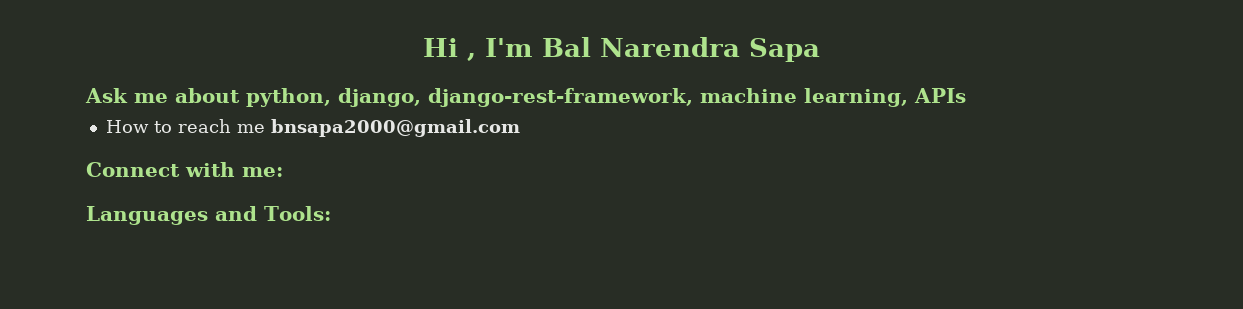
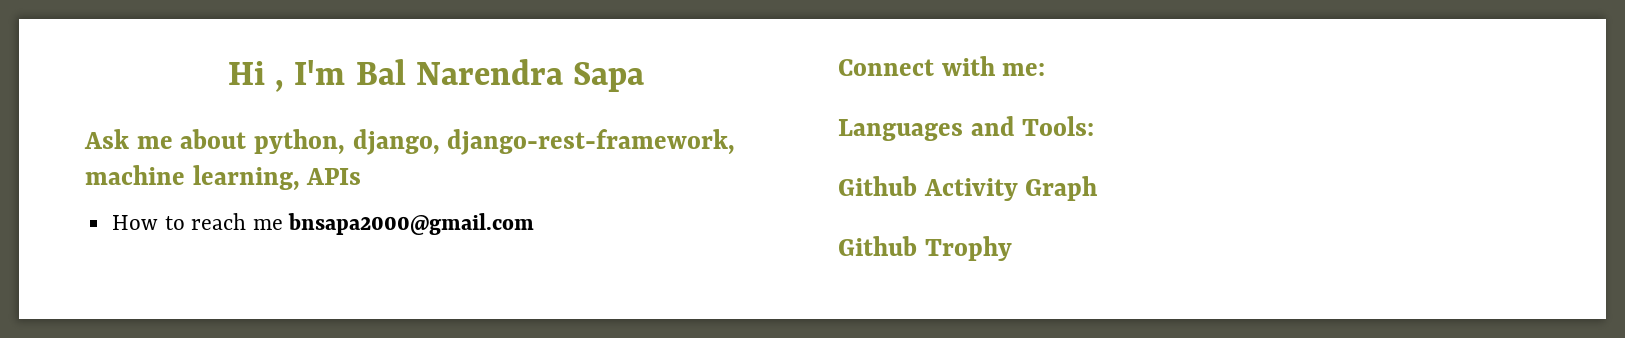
(331, 213) none -> [838,176,1099,201] [838,236,1012,261] // Github Activity Graph // Github Trophy

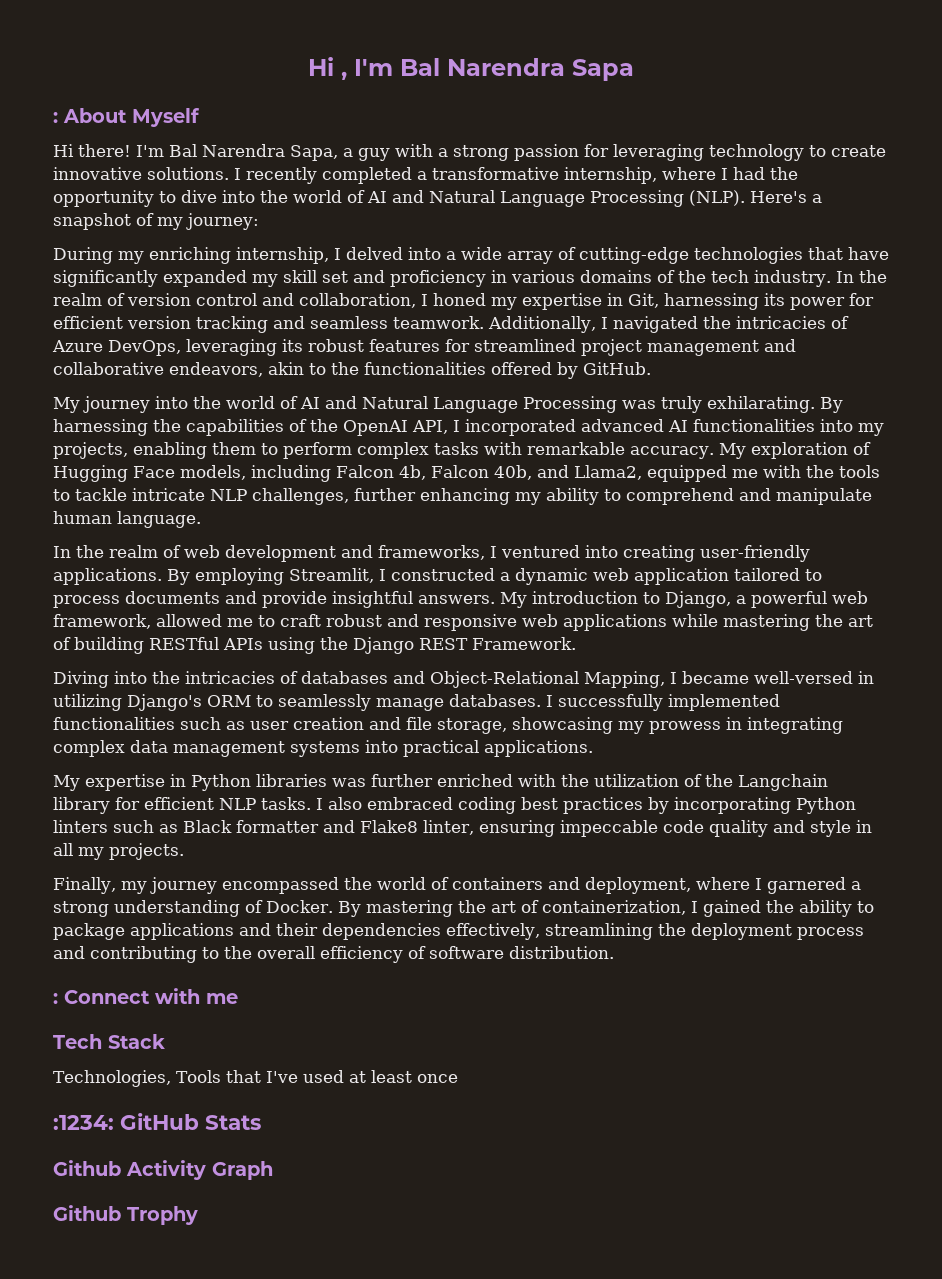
[84,129,736,155] [85,165,362,191] [111,213,535,235] [838,56,1046,76] [838,116,1095,141] Ask me about python, django, django-rest-framework, machine learning, APIs // How to reach me bnsapa2000@gmail.com // Connect with me: // Languages and Tools: -> [53,108,200,127] [53,144,886,161] [53,167,798,184] [53,190,822,207] [53,213,259,230] [53,247,889,264] [53,270,887,287] [53,293,874,310] [53,316,849,333] [52,339,796,356] [53,362,651,379] [53,396,843,413] [53,419,884,436] [53,442,871,459] [53,465,880,482] [53,488,872,505] [53,511,201,528] [53,545,810,562] [53,568,822,585] [53,591,868,608] [53,614,873,631] [53,637,576,654] [53,671,874,688] [53,694,780,711] [53,717,843,734] [53,740,593,757] [53,774,828,791] [53,797,856,814] [53,820,872,837] [53,843,184,860] [53,877,861,894] [53,900,874,917] [53,923,864,940] [53,946,614,963] [53,988,238,1004] [53,1034,165,1049] [53,1070,458,1087] [53,1113,261,1130] : About Myself // Hi there! I'm Bal Narendra Sapa, a guy with a strong passion for leveraging technology to create innovative solutions. I recently completed a transformative internship, where I had the opportunity to dive into the world of AI and Natural Language Processing (NLP). Here's a snapshot of my journey: // During my enriching internship, I delved into a wide array of cutting-edge technologies that have significantly expanded my skill set and proficiency in various domains of the tech industry. In the realm of version control and collaboration, I honed my expertise in Git, harnessing its power for efficient version tracking and seamless teamwork. Additionally, I navigated the intricacies of Azure DevOps, leveraging its robust features for streamlined project management and collaborative endeavors, akin to the functionalities offered by GitHub. // My journey into the world of AI and Natural Language Processing was truly exhilarating. By harnessing the capabilities of the OpenAI API, I incorporated advanced AI functionalities into my projects, enabling them to perform complex tasks with remarkable accuracy. My exploration of Hugging Face models, including Falcon 4b, Falcon 40b, and Llama2, equipped me with the tools to tackle intricate NLP challenges, further enhancing my ability to comprehend and manipulate human language. // In the realm of web development and frameworks, I ventured into creating user-friendly applications. By employing Streamlit, I constructed a dynamic web application tailored to process documents and provide insightful answers. My introduction to Django, a powerful web framework, allowed me to craft robust and responsive web applications while mastering the art of building RESTful APIs using the Django REST Framework. // Diving into the intricacies of databases and Object-Relational Mapping, I became well-versed in utilizing Django's ORM to seamlessly manage databases. I successfully implemented functionalities such as user creation and file storage, showcasing my prowess in integrating complex data management systems into practical applications. // My expertise in Python libraries was further enriched with the utilization of the Langchain library for efficient NLP tasks. I also embraced coding best practices by incorporating Python linters such as Black formatter and Flake8 linter, ensuring impeccable code quality and style in all my projects. // Finally, my journey encompassed the world of containers and deployment, where I garnered a strong understanding of Docker. By mastering the art of containerization, I gained the ability to package applications and their dependencies effectively, streamlining the deployment process and contributing to the overall efficiency of software distribution. // : Connect with me // Tech Stack // Technologies, Tools that I've used at least once // :1234: GitHub Stats

